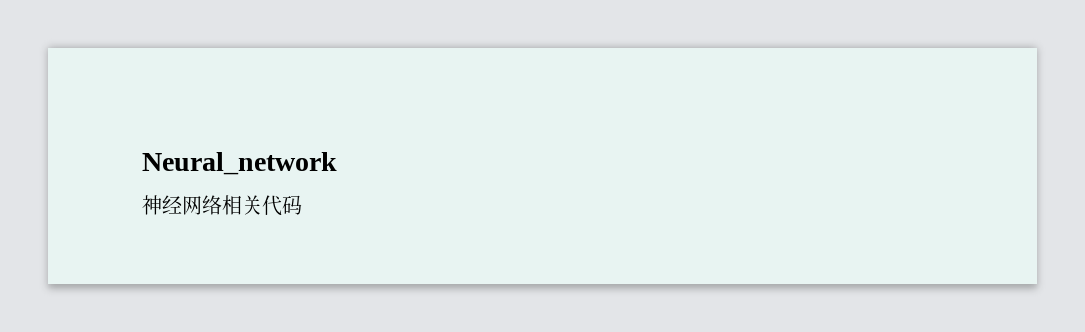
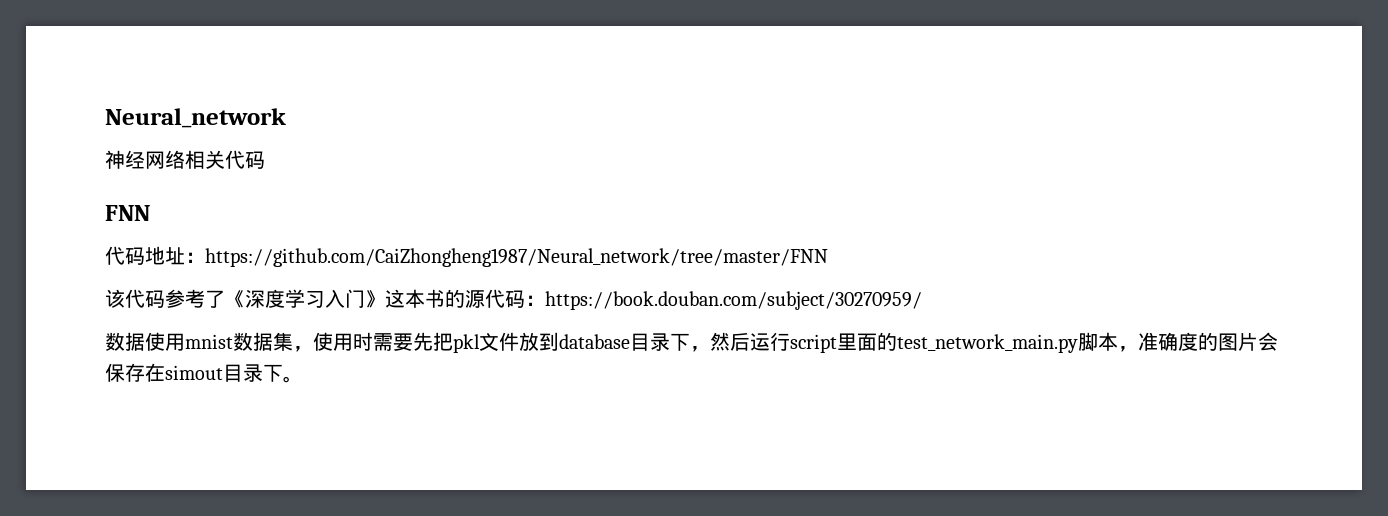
(302, 205) none -> [105,205,150,221] [105,246,828,267] [105,289,922,310] [105,332,1278,353] [105,363,303,383] // FNN // 代码地址：https://github.com/CaiZhongheng1987/Neural_network/tree/master/FNN // 该代码参考了《深度学习入门》这本书的源代码：https://book.douban.com/subject/30270959/ // 数据使用mnist数据集，使用时需要先把pkl文件放到database目录下，然后运行script里面的test_network_main.py脚本，准确度的图片会保存在simout目录下。

